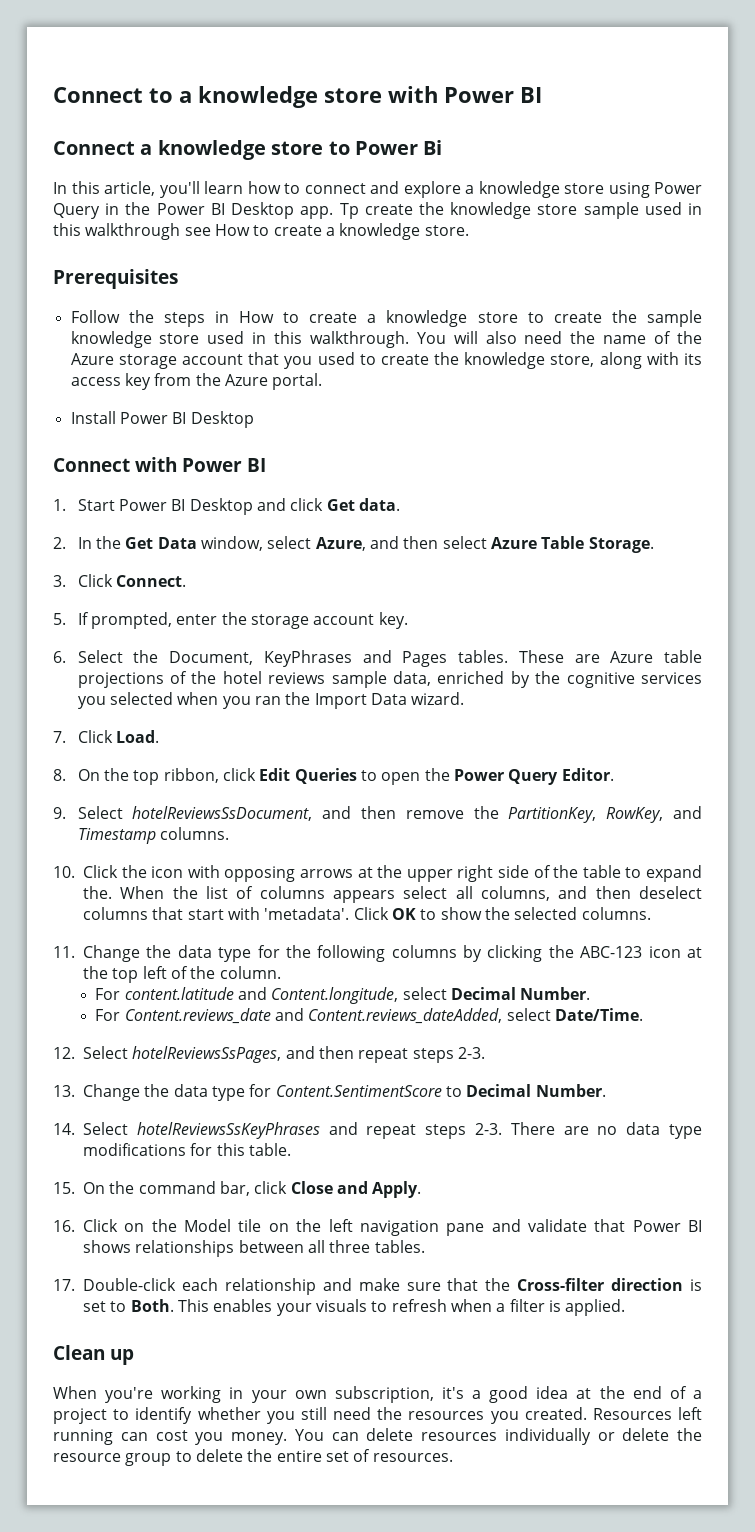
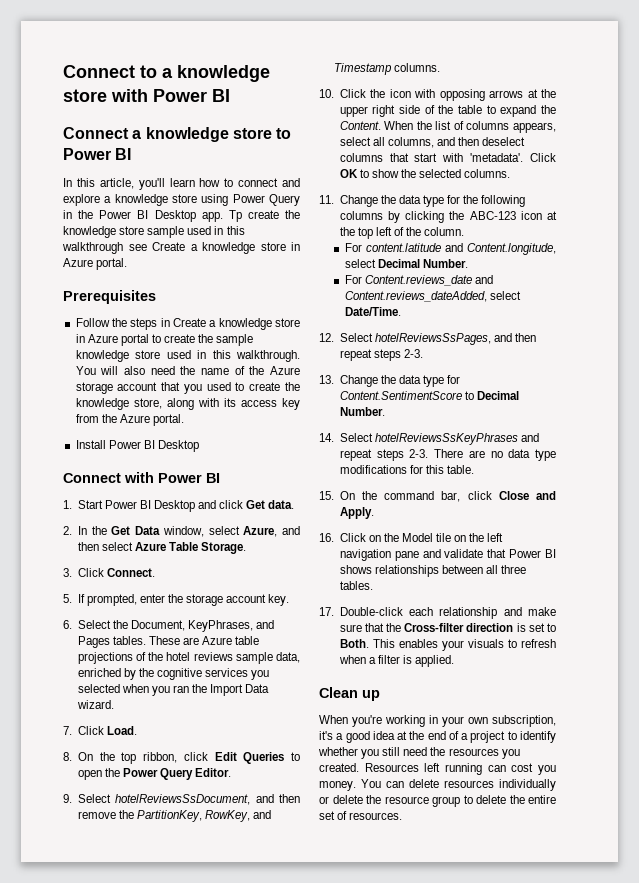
[423,140,443,155] Bi -> [115,148,132,160] BI
[214,223,469,240] How to create a knowledge store. -> [152,242,300,254] [63,258,128,270] Create a knowledge store in Azure portal.
[239,310,518,327] How to create a knowledge store -> [172,318,300,330] [75,334,149,346] Create a knowledge store in Azure portal
[263,650,352,667] KeyPhrases -> [188,620,254,632] KeyPhrases,
[83,886,112,899] the. -> [541,105,556,114] [339,121,381,130] the Content.
[333,890,396,903] appears -> [513,122,556,133] appears,

